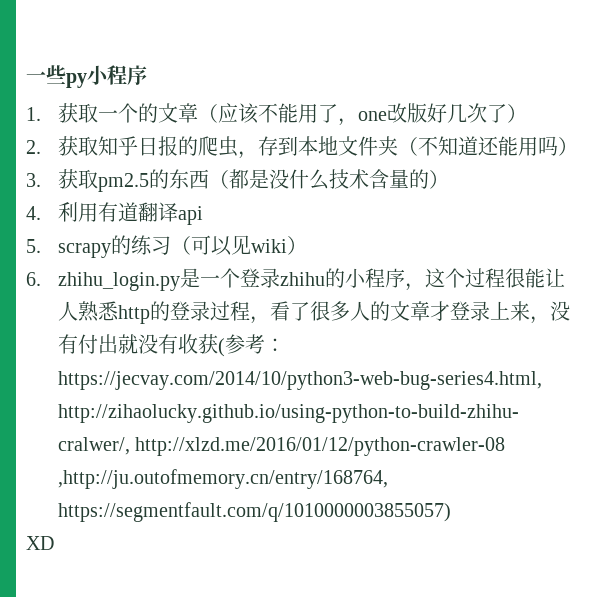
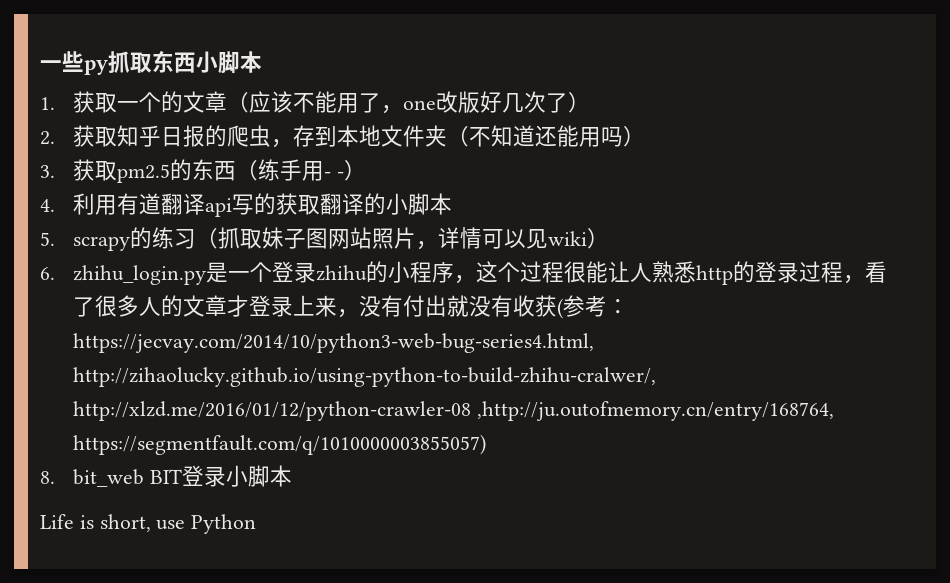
[87,65,147,85] 小程序 -> [108,50,262,74] 抓取东西小脚本
[228,169,429,190] 都是没什么技术含量的 -> [258,159,345,181] 练手用- -
(203, 215) none -> [232,193,453,215] 写的获取翻译的小脚本
(191, 245) none -> [218,227,483,250] 抓取妹子图网站照片，详情
[26,536,54,550] XD -> [40,465,293,487] [40,514,257,534] 8. bit_web BIT登录小脚本 // Life is short, use Python

